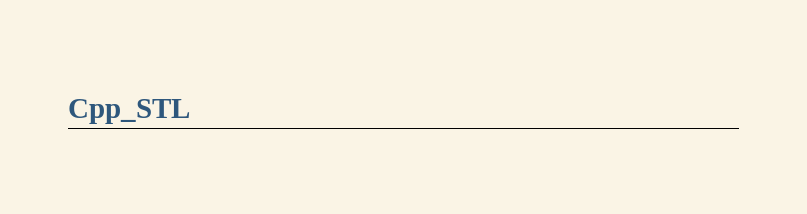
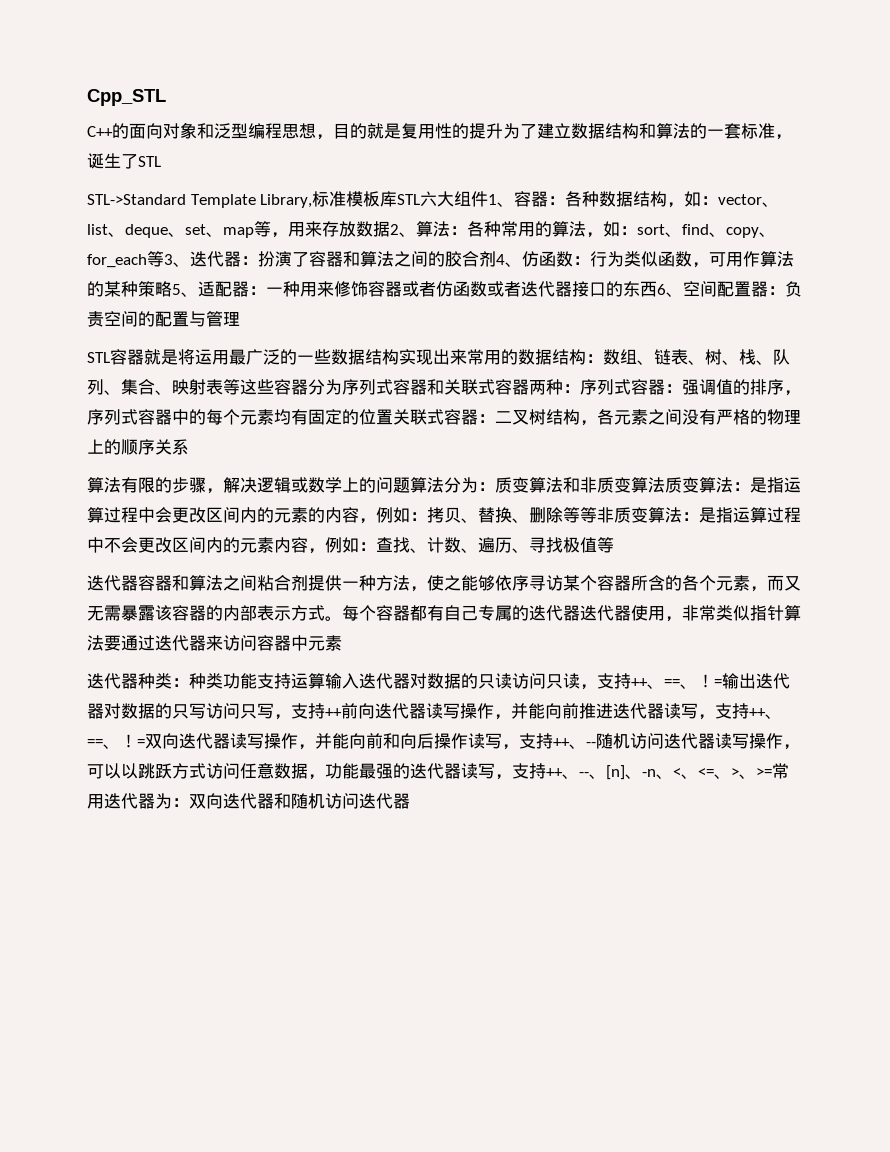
(190, 111) none -> [87,122,792,140] [87,153,161,169] [87,191,780,208] [87,221,776,238] [87,251,794,268] [87,281,802,297] [87,311,240,327] [87,349,790,365] [87,379,801,396] [87,409,801,426] [87,439,189,455] [87,477,801,494] [87,507,801,524] [87,537,614,554] [87,575,801,592] [87,605,801,622] [87,635,342,651] [87,673,790,690] [87,703,782,720] [87,733,800,750] [87,763,789,780] [87,793,410,809] // C++的面向对象和泛型编程思想，目的就是复用性的提升为了建立数据结构和算法的一套标准，诞生了STL // STL->Standard Template Library,标准模板库STL六大组件1、容器：各种数据结构，如：vector、list、deque、set、map等，用来存放数据2、算法：各种常用的算法，如：sort、find、copy、for_each等3、迭代器：扮演了容器和算法之间的胶合剂4、仿函数：行为类似函数，可用作算法的某种策略5、适配器：一种用来修饰容器或者仿函数或者迭代器接口的东西6、空间配置器：负责空间的配置与管理 // STL容器就是将运用最广泛的一些数据结构实现出来常用的数据结构：数组、链表、树、栈、队列、集合、映射表等这些容器分为序列式容器和关联式容器两种：序列式容器：强调值的排序，序列式容器中的每个元素均有固定的位置关联式容器：二叉树结构，各元素之间没有严格的物理上的顺序关系 // 算法有限的步骤，解决逻辑或数学上的问题算法分为：质变算法和非质变算法质变算法：是指运算过程中会更改区间内的元素的内容，例如：拷贝、替换、删除等等非质变算法：是指运算过程中不会更改区间内的元素内容，例如：查找、计数、遍历、寻找极值等 // 迭代器容器和算法之间粘合剂提供一种方法，使之能够依序寻访某个容器所含的各个元素，而又无需暴露该容器的内部表示方式。每个容器都有自己专属的迭代器迭代器使用，非常类似指针算法要通过迭代器来访问容器中元素 // 迭代器种类：种类功能支持运算输入迭代器对数据的只读访问只读，支持++、==、！=输出迭代器对数据的只写访问只写，支持++前向迭代器读写操作，并能向前推进迭代器读写，支持++、==、！=双向迭代器读写操作，并能向前和向后操作读写，支持++、--随机访问迭代器读写操作，可以以跳跃方式访问任意数据，功能最强的迭代器读写，支持++、--、[n]、-n、<、<=、>、>=常用迭代器为：双向迭代器和随机访问迭代器

